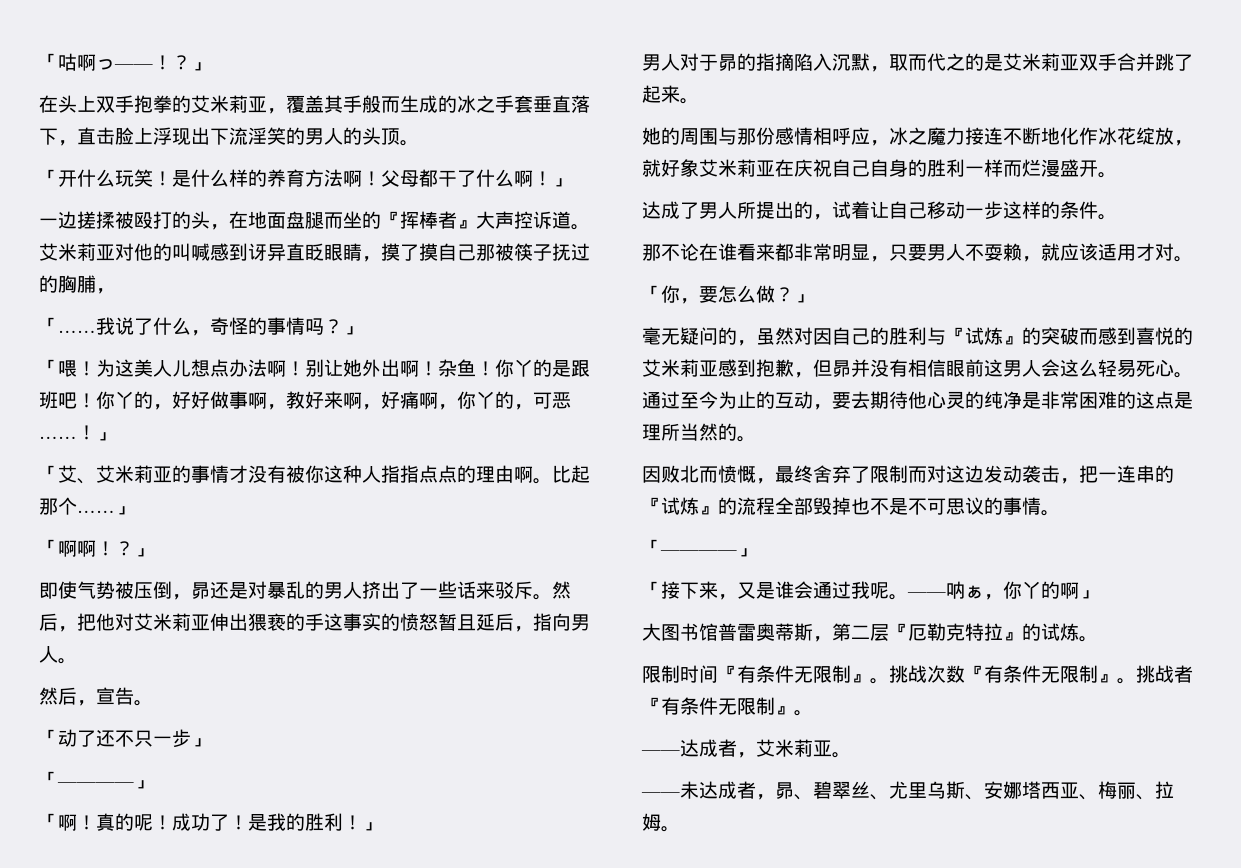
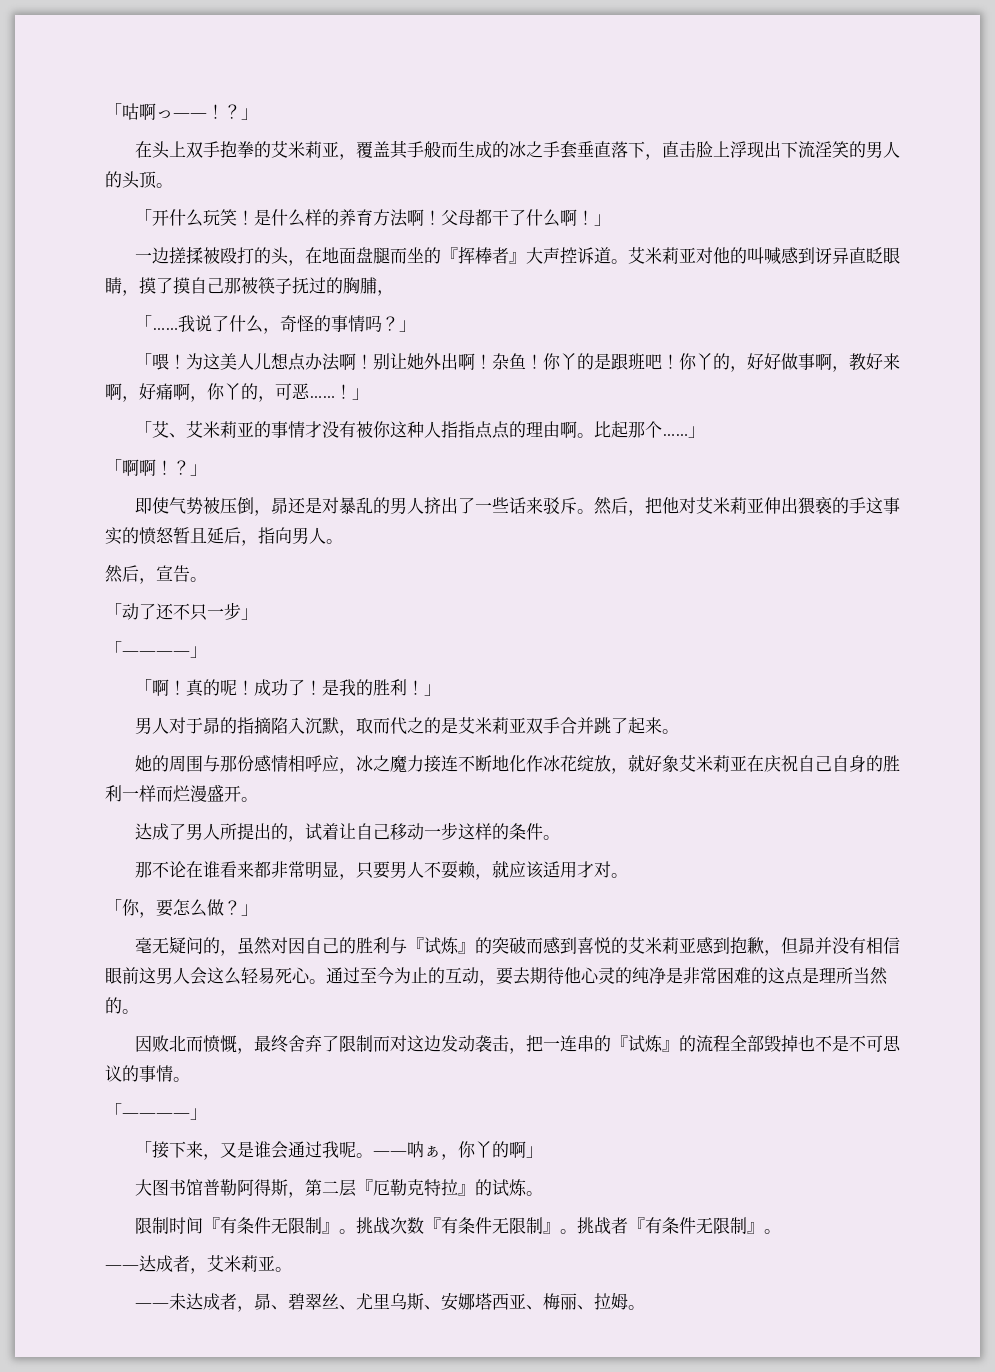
[737,623,794,641] 雷奥蒂 -> [219,1179,271,1196] 勒阿得

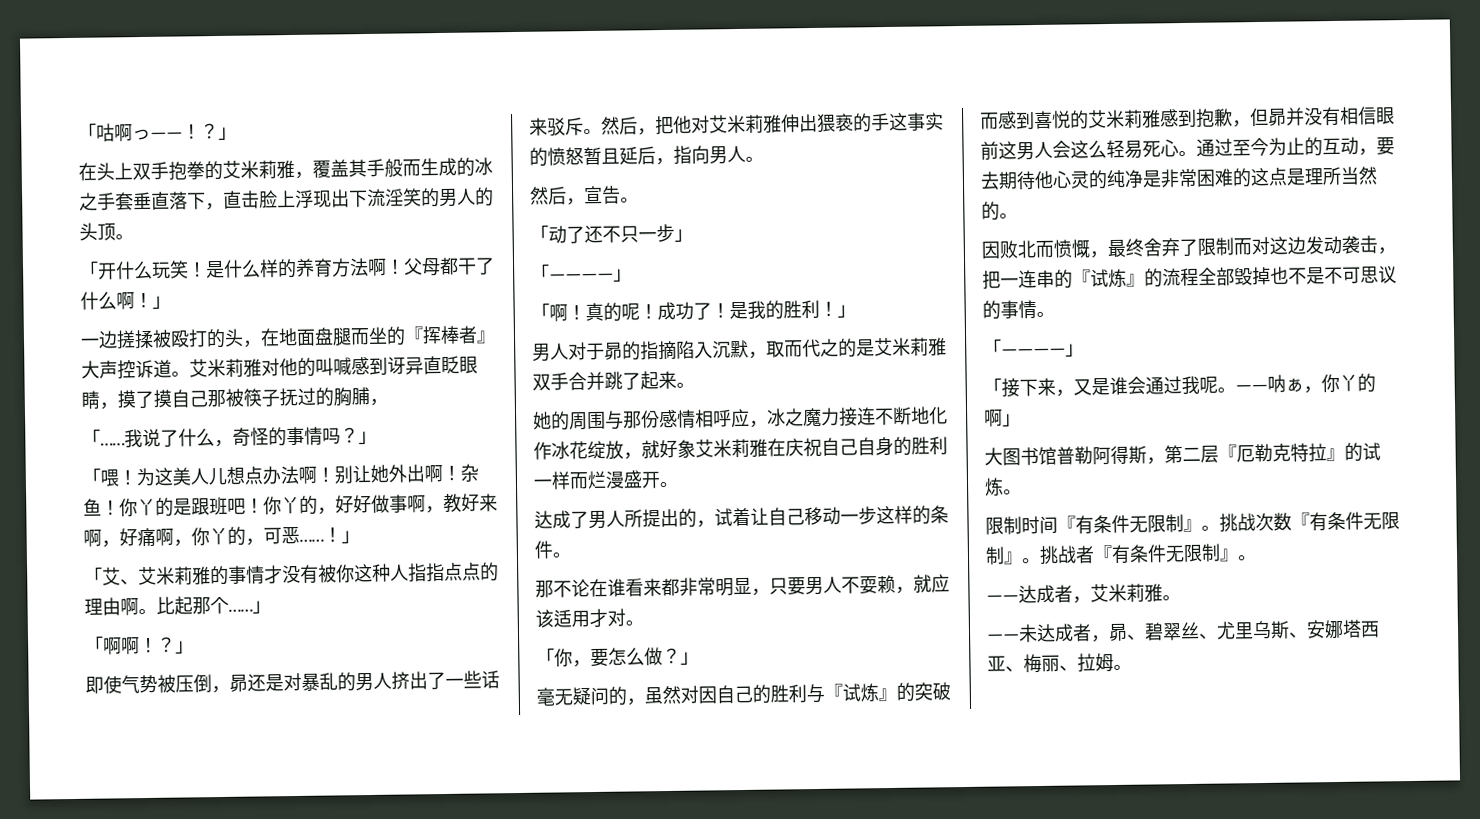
[321,141,339,157] 亚 -> [276,159,295,179] 雅
[678,247,696,263] 亚 -> [243,358,262,377] 雅
[236,421,254,437] 亚 -> [192,566,211,585] 雅
[746,497,764,513] 亚 -> [763,114,782,133] 雅
[508,717,526,733] 亚 -> [928,337,947,356] 雅
[729,755,747,771] 亚 -> [749,438,768,457] 雅
[678,937,696,953] 亚 -> [1142,109,1161,128] 雅
[258,1255,275,1271] 亚 -> [1144,583,1163,602] 雅

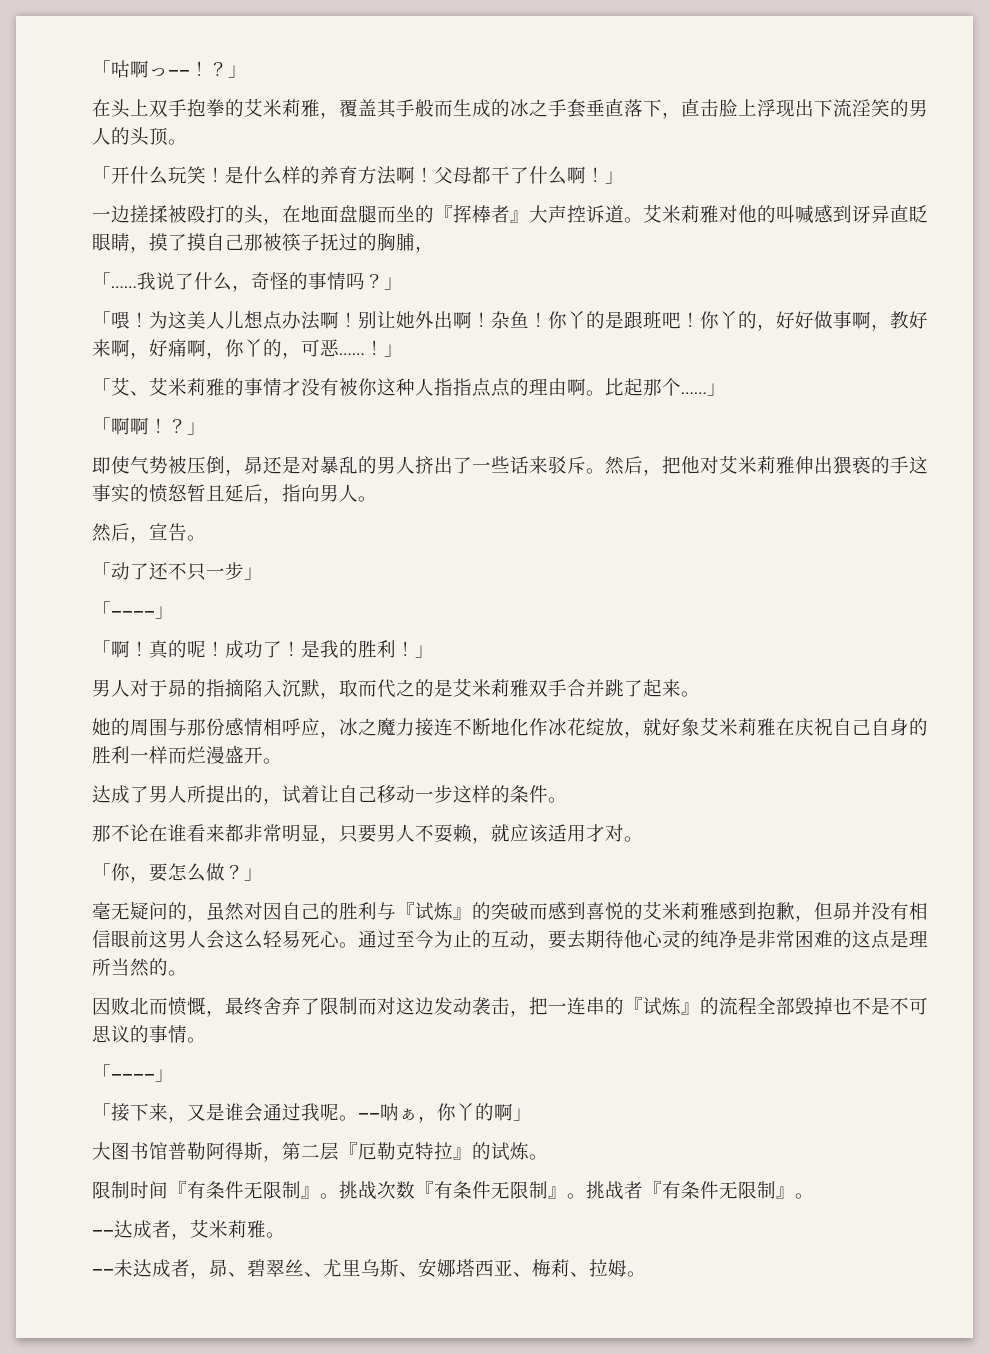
[1041,654,1060,672] 丽 -> [551,1259,570,1277] 莉

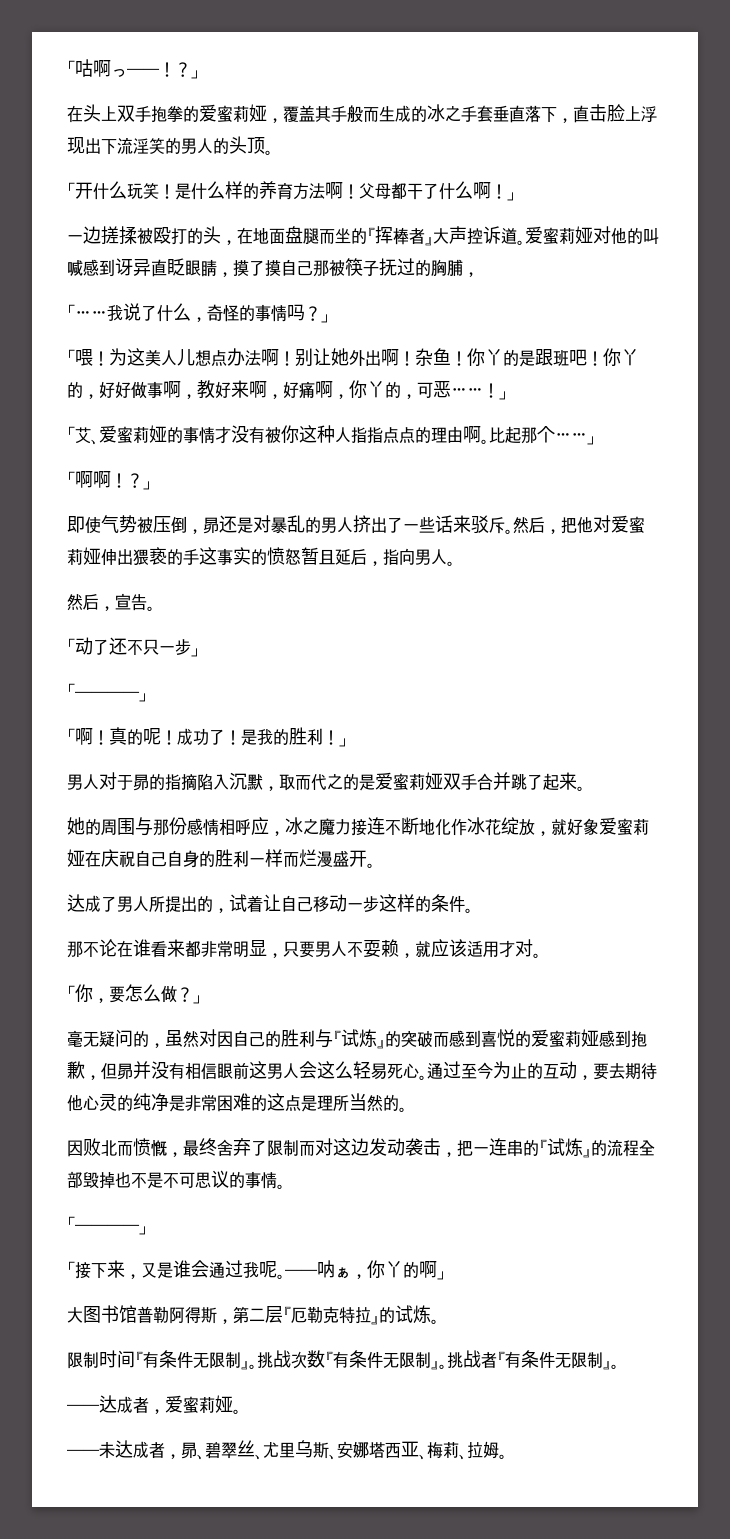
[244,98,320,117] 艾米莉雅 -> [199,104,267,122] 爱蜜莉娅
[643,204,719,223] 艾米莉雅 -> [525,226,593,244] 爱蜜莉娅
[149,377,225,396] 艾米莉雅 -> [99,425,167,443] 爱蜜莉娅
[719,455,795,474] 艾米莉雅 -> [611,515,645,533] [67,547,101,565] 爱蜜莉娅
[453,678,529,697] 艾米莉雅 -> [375,772,443,790] 爱蜜莉娅
[700,717,776,736] 艾米莉雅 -> [599,817,649,835] [67,849,85,867] 爱蜜莉娅
[643,901,719,920] 艾米莉雅 -> [531,1029,599,1047] 爱蜜莉娅
[190,1219,266,1238] 艾米莉雅 -> [165,1395,233,1413] 爱蜜莉娅

